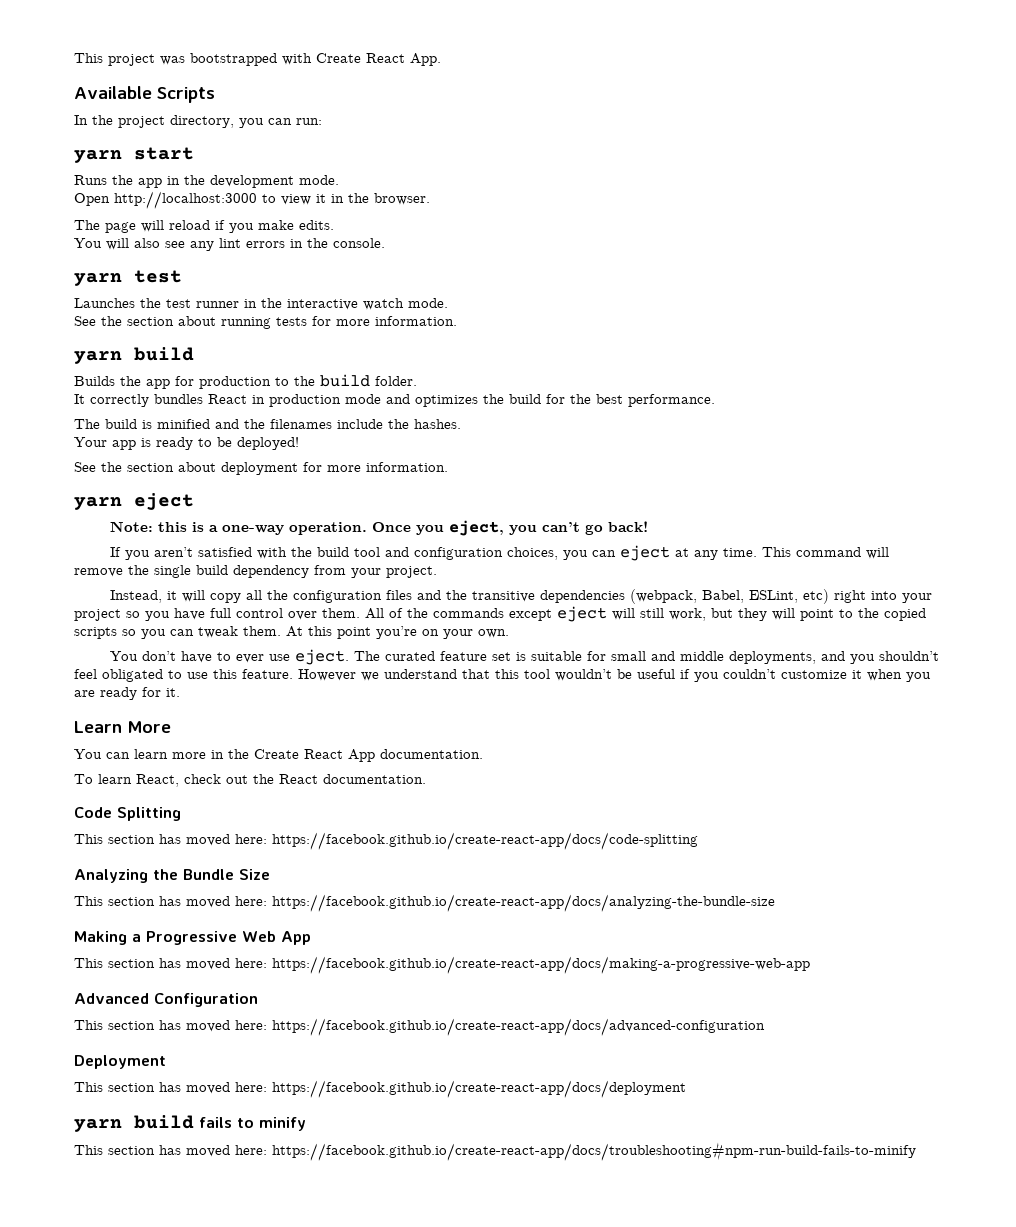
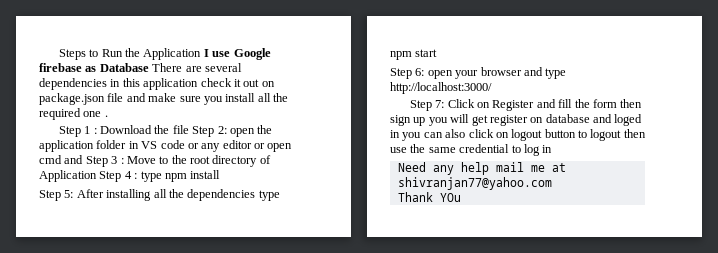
[74,53,441,66] [74,86,215,103] [74,115,322,128] [74,147,194,163] [74,175,339,188] [74,191,430,209] [74,220,334,233] [74,238,385,251] [74,270,182,286] [74,298,448,310] [74,316,457,329] [74,347,194,364] [74,374,417,389] [74,394,715,407] [74,419,461,429] [74,437,299,450] [74,462,448,475] [74,493,194,510] [109,520,648,536] [109,545,889,561] [74,565,437,578] [109,589,932,604] [74,606,926,622] [74,626,509,639] [109,649,939,665] [74,669,931,682] [74,687,180,700] [74,721,171,733] [74,749,483,762] [74,774,426,787] [74,807,181,821] [74,832,698,850] [74,869,270,883] [74,894,775,912] [74,931,311,945] [74,956,810,974] [74,993,258,1007] [74,1018,765,1036] [74,1055,166,1069] [74,1080,686,1098] [74,1115,306,1132] [74,1142,916,1161] This project was bootstrapped with Create React App. // Available Scripts // In the project directory, you can run: // yarn start // Runs the app in the development mode. // Open http://localhost:3000 to view it in the browser. // The page will reload if you make edits. // You will also see any lint errors in the console. // yarn test // Launches the test runner in the interactive watch mode. // See the section about running tests for more information. // yarn build // Builds the app for production to the build folder. // It correctly bundles React in production mode and optimizes the build for the best performance. // The build is minified and the filenames include the hashes. // Your app is ready to be deployed! // See the section about deployment for more information. // yarn eject // Note: this is a one-way operation. Once you eject, you can’t go back! // If you aren’t satisfied with the build tool and configuration choices, you can eject at any time. This command will remove the single build dependency from your project. // Instead, it will copy all the configuration files and the transitive dependencies (webpack, Babel, ESLint, etc) right into your project so you have full control over them. All of the commands except eject will still work, but they will point to the copied scripts so you can tweak them. At this point you’re on your own. // You don’t have to ever use eject. The curated feature set is suitable for small and middle deployments, and you shouldn’t feel obligated to use this feature. However we understand that this tool wouldn’t be useful if you couldn’t customize it when you are ready for it. // Learn More // You can learn more in the Create React App documentation. // To learn React, check out the React documentation. // Code Splitting // This section has moved here: https://facebook.github.io/create-react-app/docs/code-splitting // Analyzing the Bundle Size // This section has moved here: https://facebook.github.io/create-react-app/docs/analyzing-the-bundle-size // Making a Progressive Web App // This section has moved here: https://facebook.github.io/create-react-app/docs/making-a-progressive-web-app // Advanced Configuration // This section has moved here: https://facebook.github.io/create-react-app/docs/advanced-configuration // Deployment // This section has moved here: https://facebook.github.io/create-react-app/docs/deployment // yarn build fails to minify // This section has moved here: https://facebook.github.io/create-react-app/docs/troubleshooting#npm-run-build-fails-to-minify -> [58,48,271,60] [39,63,242,72] [39,78,275,90] [39,93,288,105] [39,108,108,120] [58,125,273,137] [39,140,293,152] [39,155,271,167] [39,170,221,182] [39,189,280,201] [390,49,438,60] [390,67,567,79] [390,82,492,94] [409,99,643,111] [390,114,643,126] [390,129,646,141] [390,144,553,156] [397,162,566,175] [397,177,552,190] [397,192,461,202] Steps to Run the Application I use Google firebase as Database There are several dependencies in this application check it out on package.json file and make sure you install all the required one . // Step 1 : Download the file Step 2: open the application folder in VS code or any editor or open cmd and Step 3 : Move to the root directory of Application Step 4 : type npm install // Step 5: After installing all the dependencies type npm start // Step 6: open your browser and type http://localhost:3000/ // Step 7: Click on Register and fill the form then sign up you will get register on database and loged in you can also click on logout button to logout then use the same credential to log in // Need any help mail me at shivranjan77@yahoo.com // Thank YOu

